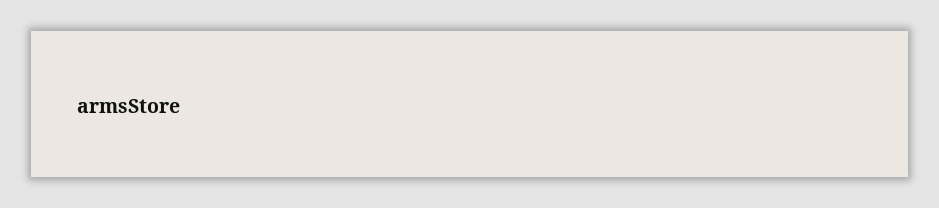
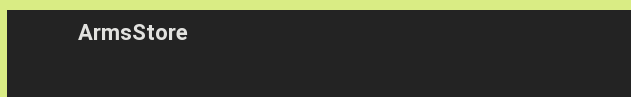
[77,99,180,113] armsStore -> [78,24,188,40] ArmsStore

